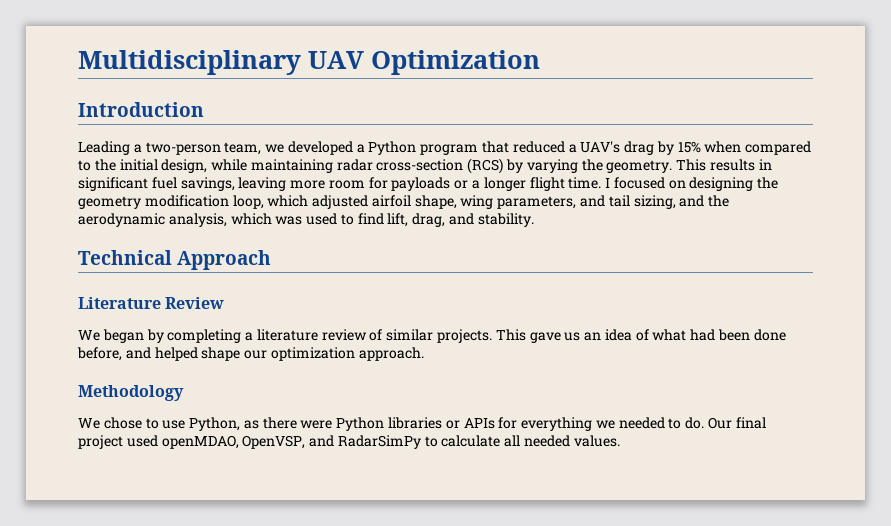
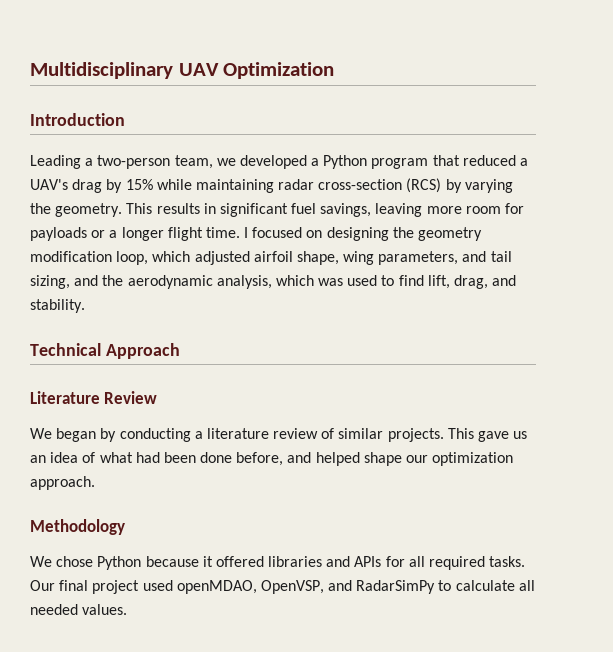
[704,141,812,155] [78,159,208,173] when compared to the initial design, -> (153, 184) none
[167,329,242,343] completing -> [119,428,191,442] conducting
[145,417,705,431] to use Python, as there were Python libraries or APIs for everything we needed to do. -> [97,556,526,570] Python because it offered libraries and APIs for all required tasks.

